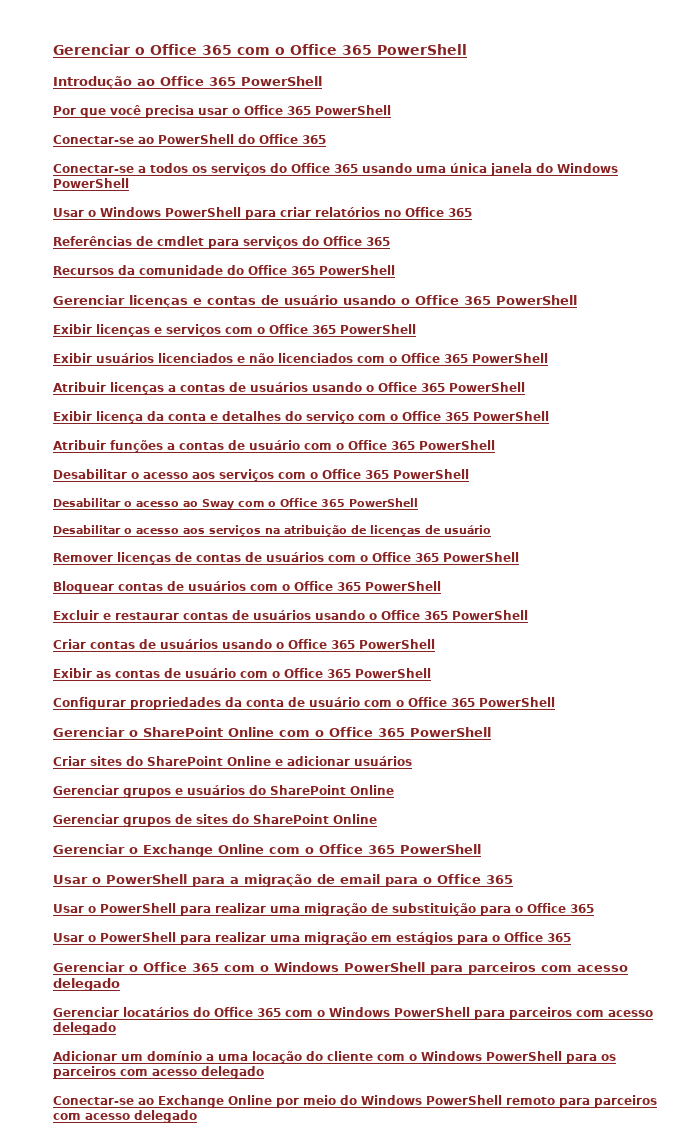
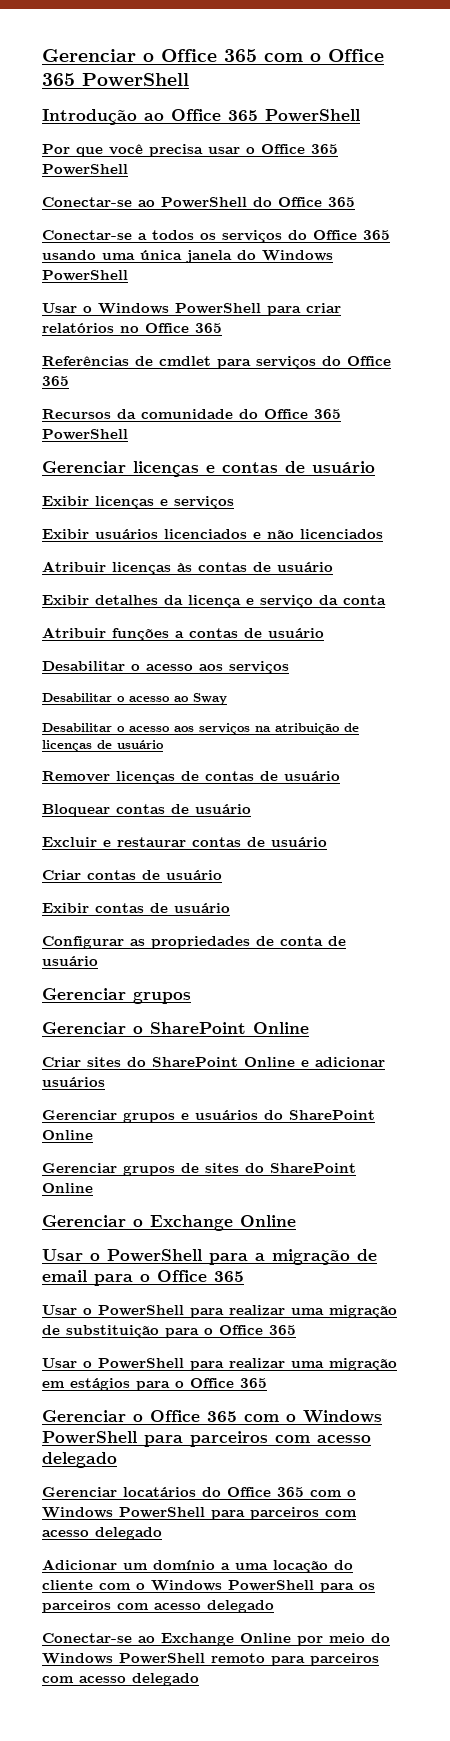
[343,295,577,305] usando o Office 365 PowerShell -> (375, 467) none
[225,324,416,334] com o Office 365 PowerShell -> (234, 502) none
[357,353,548,363] com o Office 365 PowerShell -> (383, 534) none
[168,382,525,392] [53,411,549,423] a contas de usuários usando o Office 365 PowerShell // Exibir licença da conta e detalhes do serviço com o Office 365 PowerShell -> [177,562,333,572] [42,595,386,608] às contas de usuário // Exibir detalhes da licença e serviço da conta
[304,440,495,450] [53,469,469,481] com o Office 365 PowerShell // Desabilitar o acesso aos serviços com o Office 365 PowerShell -> [42,661,289,674] // Desabilitar o acesso aos serviços
[238,498,418,507] com o Office 365 PowerShell -> (227, 699) none
[266,552,519,562] [53,581,441,594] usuários com o Office 365 PowerShell // Bloquear contas de usuários com o Office 365 PowerShell -> [284,771,340,781] [42,804,251,817] usuário // Bloquear contas de usuário
[253,610,528,620] [53,639,435,649] [53,668,431,678] [53,697,555,710] usuários usando o Office 365 PowerShell // Criar contas de usuários usando o Office 365 PowerShell // Exibir as contas de usuário com o Office 365 PowerShell // Configurar propriedades da conta de usuário com o Office 365 PowerShell -> [271,837,327,847] [42,870,222,880] [42,903,230,913] [42,936,346,949] [42,956,98,966] [42,988,191,1004] usuário // Criar contas de usuário // Exibir contas de usuário // Configurar as propriedades de conta de usuário // Gerenciar grupos
[279,727,491,737] com o Office 365 PowerShell -> (309, 1028) none
[269,844,481,854] com o Office 365 PowerShell -> (296, 1221) none

